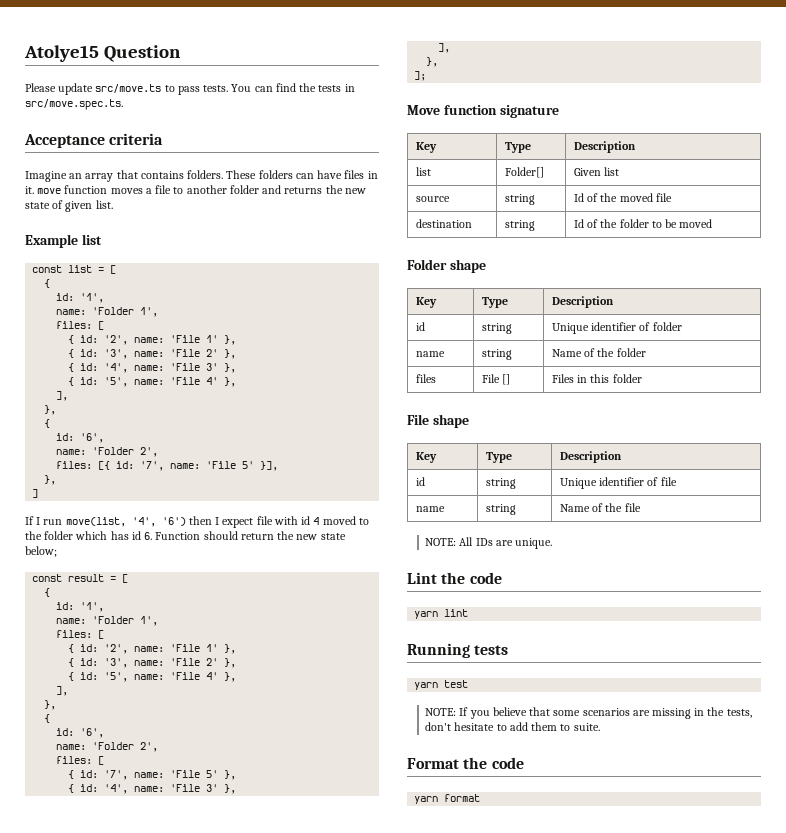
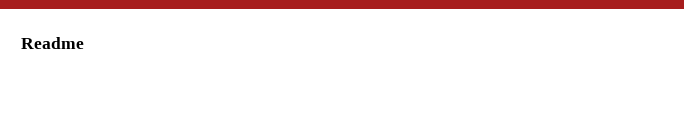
[24,45,181,62] [25,83,355,95] [25,99,123,110] [24,133,164,148] [25,170,378,182] [25,185,366,194] [25,200,113,212] [25,234,102,248] [32,265,117,274] [44,279,51,288] [56,293,105,303] [56,307,159,317] [56,321,105,330] [68,335,237,345] [68,349,237,359] [68,363,237,373] [68,377,237,387] [56,391,69,401] [44,405,57,415] [44,419,51,428] [56,433,105,443] [56,447,159,457] [56,461,279,471] [44,475,57,485] [32,489,39,498] [25,516,369,528] [25,531,346,540] [25,546,57,557] [32,574,129,583] [44,588,51,597] [56,602,105,612] [56,616,159,626] [56,630,105,639] [68,644,237,654] [68,658,237,668] [68,672,237,682] [56,686,69,696] [44,700,57,710] [44,714,51,723] [56,728,105,738] [56,742,159,752] [56,756,105,765] [68,770,237,780] [68,784,237,794] [438,43,451,53] [426,57,439,67] [414,71,427,81] [407,105,559,118] [415,142,437,153] [504,142,531,153] [573,141,636,153] [415,167,431,176] [504,167,544,178] [573,167,620,176] [415,196,450,202] [504,194,535,205] [573,193,672,202] [415,219,472,228] [504,220,535,231] [573,219,713,228] [407,259,486,273] [415,297,437,308] [481,297,508,308] [551,296,614,308] [415,322,425,331] [481,323,512,334] [551,322,682,334] [415,351,445,357] [481,349,512,360] [551,348,646,357] [415,374,436,383] [481,374,511,385] [551,374,642,383] [407,414,469,428] [415,452,437,463] [485,452,512,463] [559,451,622,463] [415,477,425,486] [485,478,516,489] [559,477,677,489] [415,506,445,512] [485,504,516,515] [559,503,641,512] [425,537,553,549] [407,572,502,584] [414,609,469,619] [407,643,509,658] [414,680,469,690] [425,707,752,719] [425,722,600,731] [407,757,524,769] [414,794,481,804] Atolye15 Question // Please update src/move.ts to pass tests. You can find the tests in src/move.spec.ts. // Acceptance criteria // Imagine an array that contains folders. These folders can have files in it. move function moves a file to another folder and returns the new state of given list. // Example list // const list = [ // { // id: '1', // name: 'Folder 1', // files: [ // { id: '2', name: 'File 1' }, // { id: '3', name: 'File 2' }, // { id: '4', name: 'File 3' }, // { id: '5', name: 'File 4' }, // ], // }, // { // id: '6', // name: 'Folder 2', // files: [{ id: '7', name: 'File 5' }], // }, // ] // If I run move(list, '4', '6') then I expect file with id 4 moved to the folder which has id 6. Function should return the new state below; // const result = [ // { // id: '1', // name: 'Folder 1', // files: [ // { id: '2', name: 'File 1' }, // { id: '3', name: 'File 2' }, // { id: '5', name: 'File 4' }, // ], // }, // { // id: '6', // name: 'Folder 2', // files: [ // { id: '7', name: 'File 5' }, // { id: '4', name: 'File 3' }, // ], // }, // ]; // Move function signature // Key | Type | Description // list | Folder[] | Given list // source | string | Id of the moved file // destination | string | Id of the folder to be moved // Folder shape // Key | Type | Description // id | string | Unique identifier of folder // name | string | Name of the folder // files | File [] | Files in this folder // File shape // Key | Type | Description // id | string | Unique identifier of file // name | string | Name of the file // NOTE: All IDs are unique. // Lint the code // yarn lint // Running tests // yarn test // NOTE: If you believe that some scenarios are missing in the tests, don't hesitate to add them to suite. // Format the code // yarn format -> [21,37,84,49] Readme

